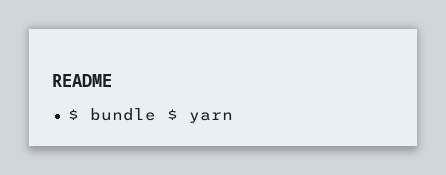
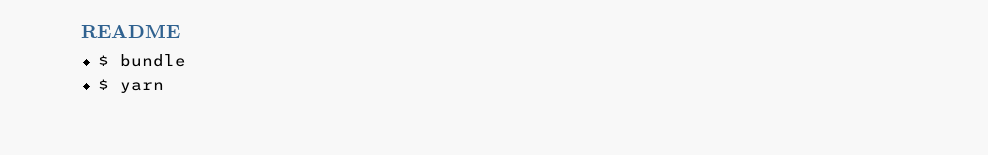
(156, 114) none -> (186, 60) //

